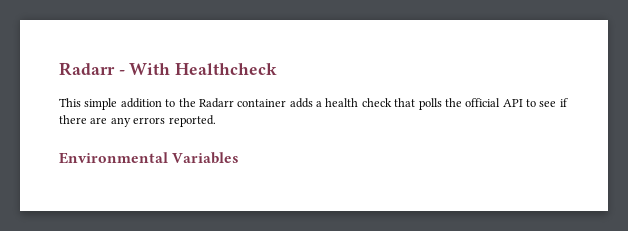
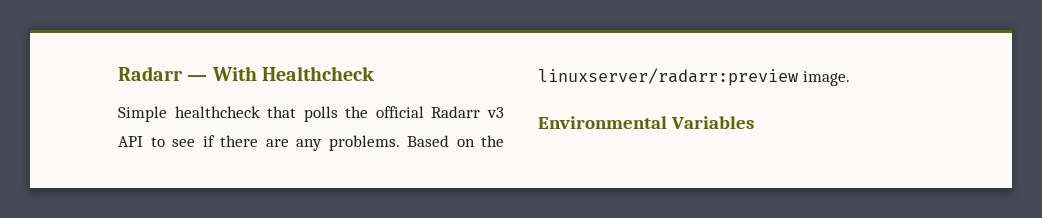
[59,62,125,76] Radarr - -> [118,66,208,81] Radarr —
[59,98,392,110] This simple addition to the Radarr container adds a health check -> [118,106,260,122] Simple healthcheck
(501, 102) none -> [431,106,504,118] Radarr v3
[133,115,216,127] errors reported. -> [328,135,504,151] [538,68,850,86] problems. Based on the linuxserver/radarr:preview image.

